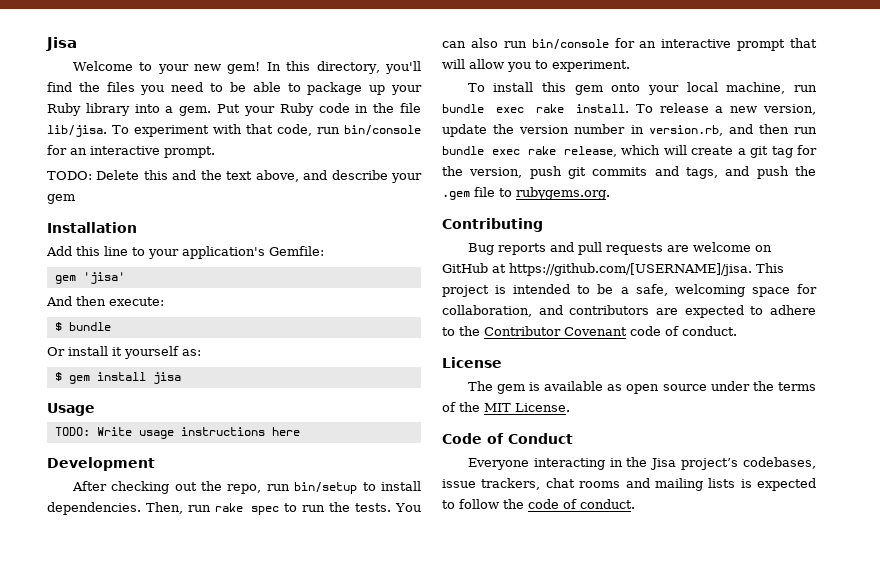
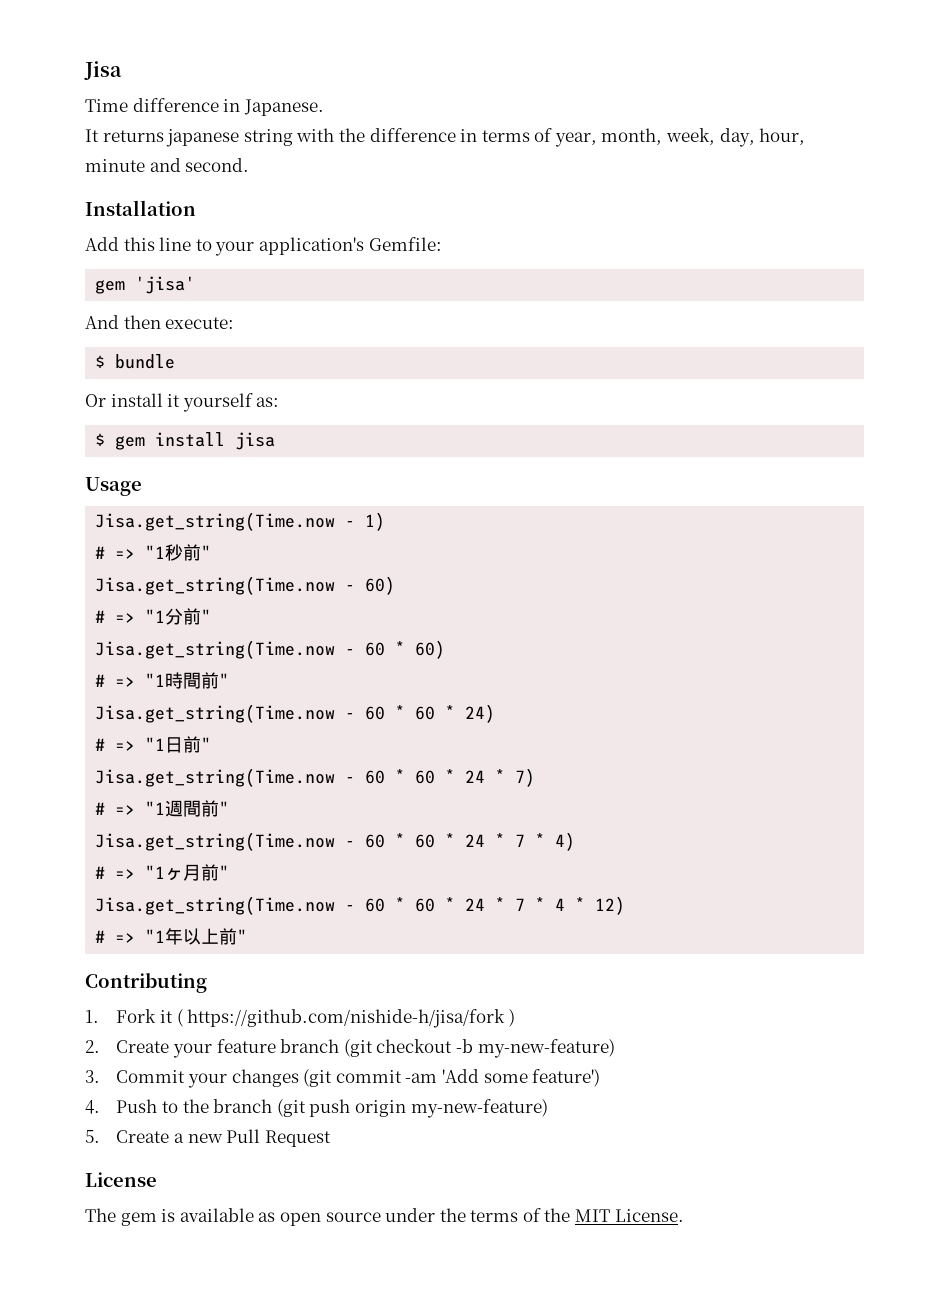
[72,61,421,74] [47,82,422,95] [47,103,421,116] [47,124,421,137] [47,145,215,158] [47,170,423,183] [47,194,75,204] Welcome to your new gem! In this directory, you'll find the files you need to be able to package up your Ruby library into a gem. Put your Ruby code in the file lib/jisa. To experiment with that code, run bin/console for an interactive prompt. // TODO: Delete this and the text above, and describe your gem -> [85,98,324,116] [85,128,806,147] [85,158,250,172] Time difference in Japanese. // It returns japanese string with the difference in terms of year, month, week, day, hour, minute and second.
[54,427,300,439] [47,457,155,471] [71,481,421,494] [47,502,422,515] [442,38,817,51] [442,59,630,72] [467,82,817,95] [442,103,816,115] [442,124,817,137] [442,145,817,158] [442,166,816,179] [442,187,610,200] [442,218,543,232] [467,242,772,255] [442,263,784,276] [442,284,817,297] [442,305,816,318] [442,326,737,336] TODO: Write usage instructions here // Development // After checking out the repo, run bin/setup to install dependencies. Then, run rake spec to run the tests. You can also run bin/console for an interactive prompt that will allow you to experiment. // To install this gem onto your local machine, run bundle exec rake install. To release a new version, update the version number in version.rb, and then run bundle exec rake release, which will create a git tag for the version, push git commits and tags, and push the .gem file to rubygems.org. // Contributing // Bug reports and pull requests are welcome on GitHub at https://github.com/[USERNAME]/jisa. This project is intended to be a safe, welcoming space for collaboration, and contributors are expected to adhere to the Contributor Covenant code of conduct. -> [95,512,386,531] [95,544,212,561] [95,576,396,595] [95,608,212,625] [95,640,446,659] [95,672,230,689] [95,704,496,723] [95,736,212,753] [95,768,536,787] [95,800,230,817] [95,832,576,851] [95,864,230,881] [95,896,626,915] [95,928,248,945] [85,973,207,993] [85,1009,515,1028] [85,1039,615,1058] [85,1069,601,1088] [85,1099,548,1118] [85,1129,331,1147] Jisa.get_string(Time.now - 1) // # => "1秒前" // Jisa.get_string(Time.now - 60) // # => "1分前" // Jisa.get_string(Time.now - 60 * 60) // # => "1時間前" // Jisa.get_string(Time.now - 60 * 60 * 24) // # => "1日前" // Jisa.get_string(Time.now - 60 * 60 * 24 * 7) // # => "1週間前" // Jisa.get_string(Time.now - 60 * 60 * 24 * 7 * 4) // # => "1ヶ月前" // Jisa.get_string(Time.now - 60 * 60 * 24 * 7 * 4 * 12) // # => "1年以上前" // Contributing // 1. Fork it ( https://github.com/nishide-h/jisa/fork ) // 2. Create your feature branch (git checkout -b my-new-feature) // 3. Commit your changes (git commit -am 'Add some feature') // 4. Push to the branch (git push origin my-new-feature) // 5. Create a new Pull Request
[442,433,573,444] [467,457,816,470] [442,478,816,491] [442,499,635,509] // Code of Conduct // Everyone interacting in the Jisa project’s codebases, issue trackers, chat rooms and mailing lists is expected to follow the code of conduct. -> (684, 1215) none

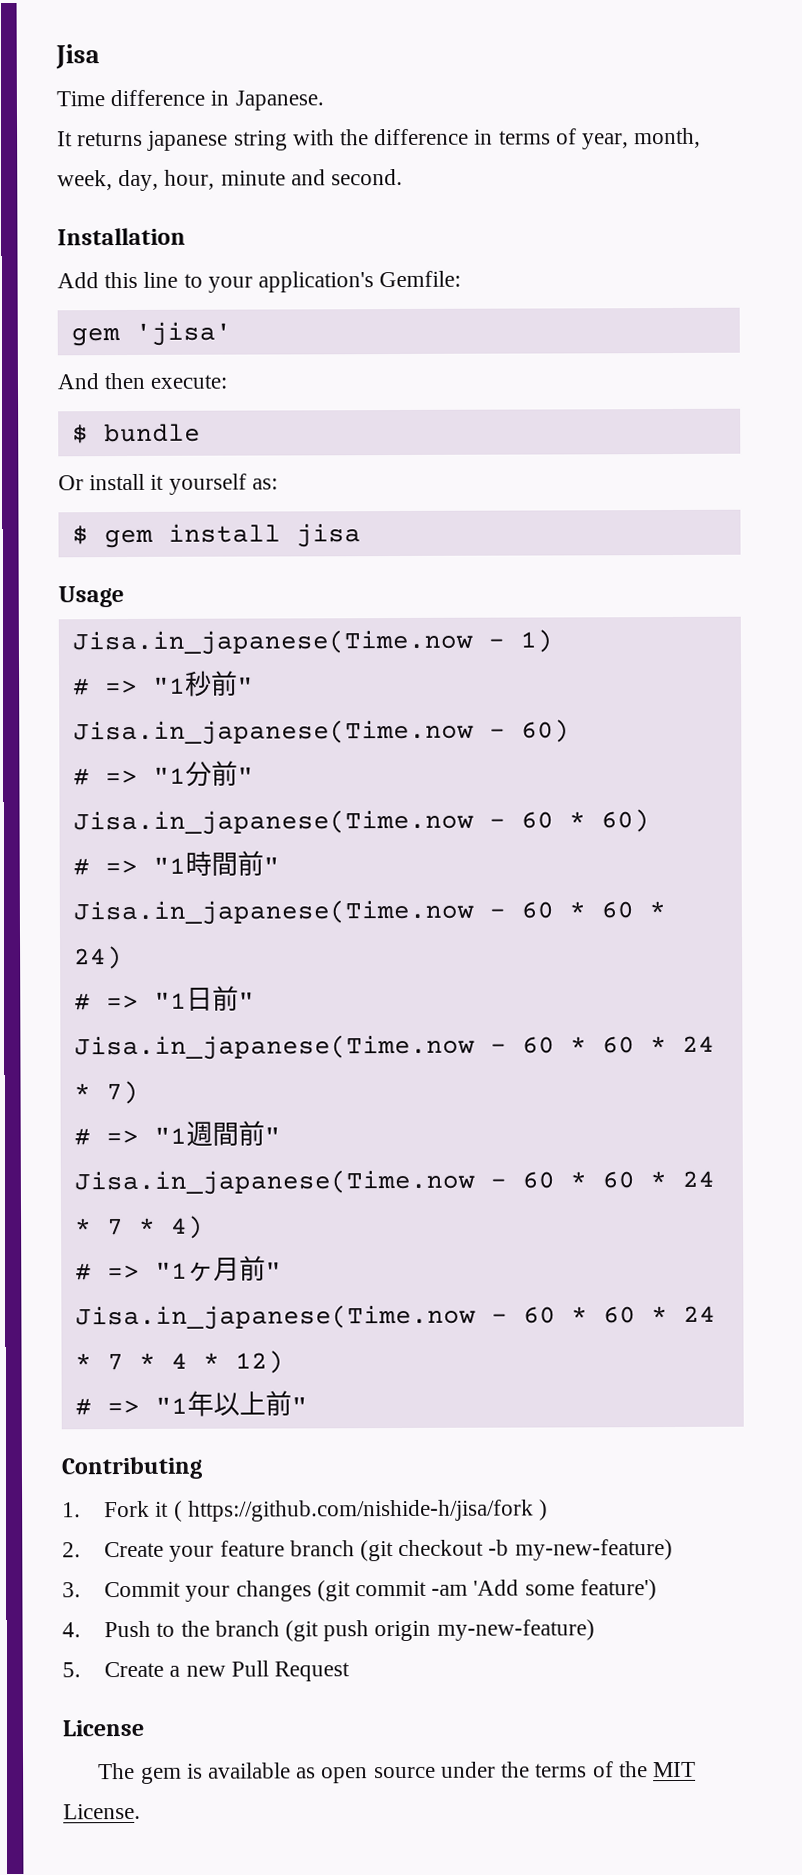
[95,512,336,531] Jisa.get_string(Time.now -> [71,629,473,656] Jisa.in_japanese(Time.now
[95,576,336,595] Jisa.get_string(Time.now -> [72,719,474,746] Jisa.in_japanese(Time.now
[95,640,336,659] Jisa.get_string(Time.now -> [72,809,474,836] Jisa.in_japanese(Time.now
[95,704,336,723] Jisa.get_string(Time.now -> [72,899,474,926] Jisa.in_japanese(Time.now
[95,768,336,787] Jisa.get_string(Time.now -> [73,1034,475,1061] Jisa.in_japanese(Time.now
[95,832,336,851] Jisa.get_string(Time.now -> [73,1169,475,1196] Jisa.in_japanese(Time.now
[95,896,336,915] Jisa.get_string(Time.now -> [74,1304,476,1331] Jisa.in_japanese(Time.now

